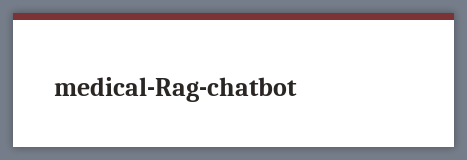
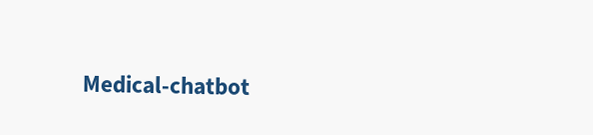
[54,77,297,102] medical-Rag-chatbot -> [82,73,250,97] Medical-chatbot

